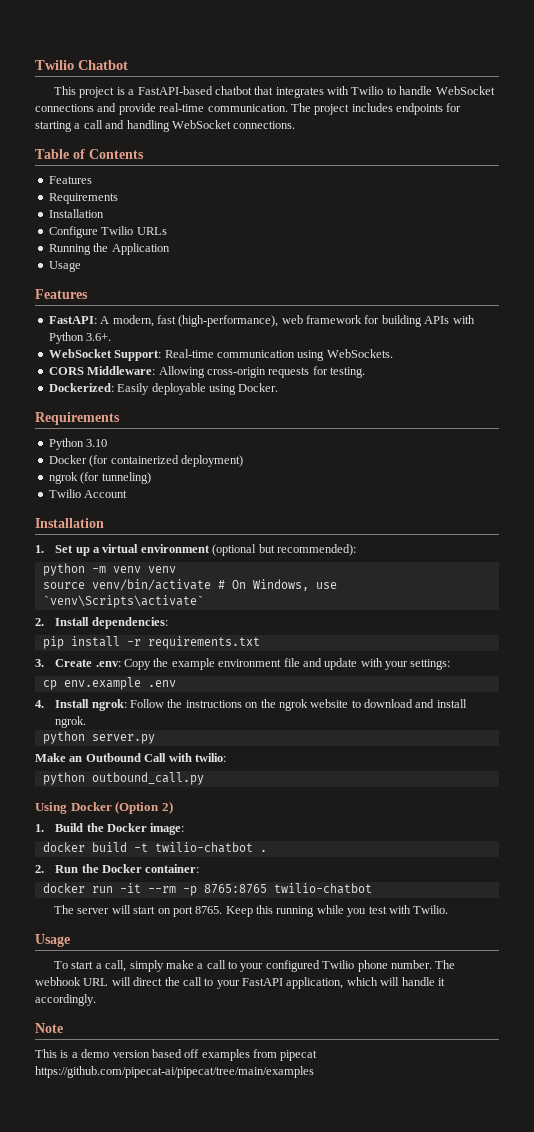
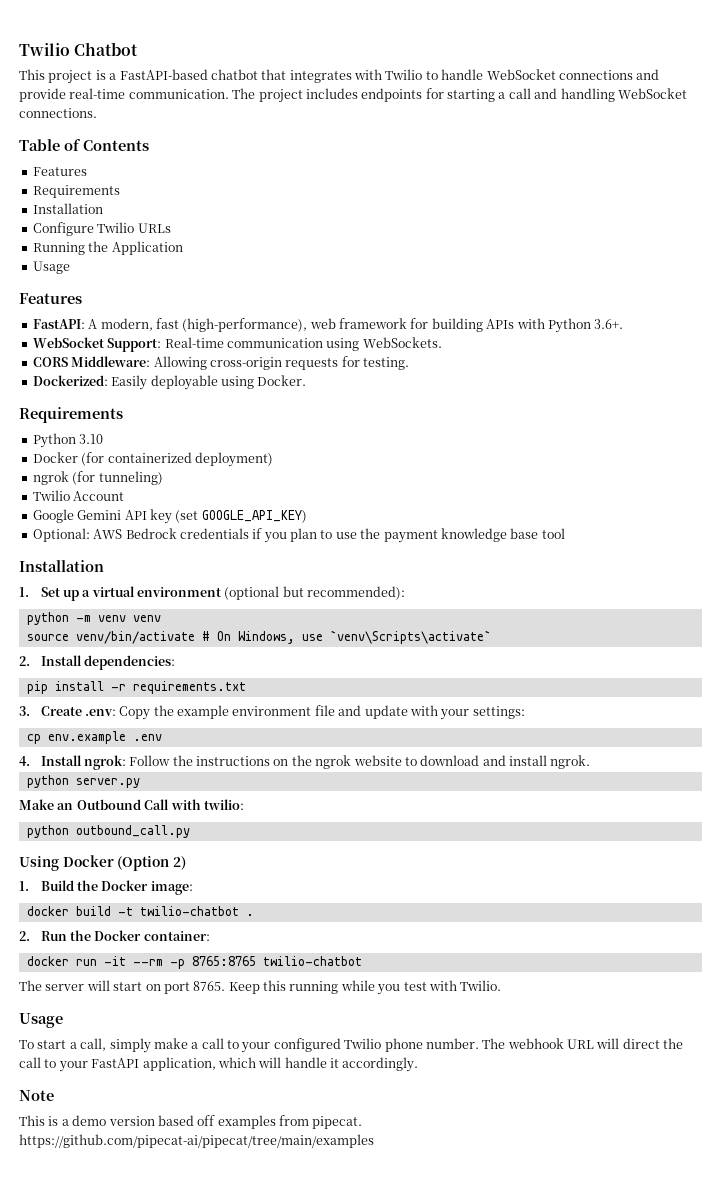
(128, 494) none -> [32,509,307,524] [32,528,565,543] // Google Gemini API key (set GOOGLE_API_KEY) // Optional: AWS Bedrock credentials if you plan to use the payment knowledge base tool
[280,1050,318,1061] pipecat -> [312,1116,363,1129] pipecat.

